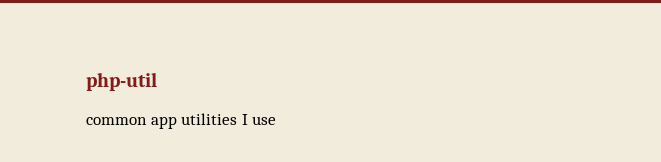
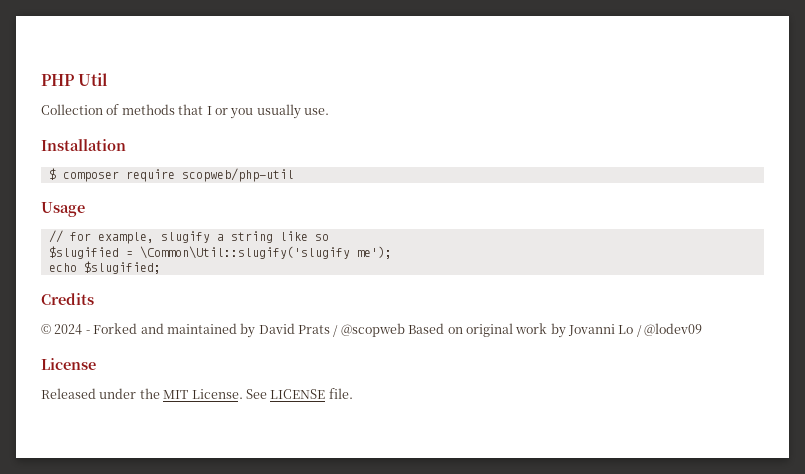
[86,72,157,91] [86,113,277,129] php-util // common app utilities I use -> [41,73,109,86] [41,104,329,119] [41,139,126,151] [48,168,294,182] [41,202,85,217] [48,230,329,244] [48,246,392,259] [48,261,161,274] [41,293,94,305] [41,323,703,338] [41,358,96,370] [41,388,353,399] PHP Util // Collection of methods that I or you usually use. // Installation // $ composer require scopweb/php-util // Usage // // for example, slugify a string like so // $slugified = \Common\Util::slugify('slugify me'); // echo $slugified; // Credits // © 2024 - Forked and maintained by David Prats / @scopweb Based on original work by Jovanni Lo / @lodev09 // License // Released under the MIT License. See LICENSE file.

